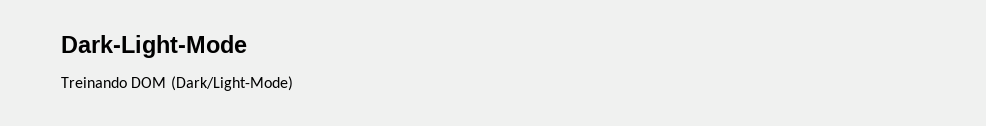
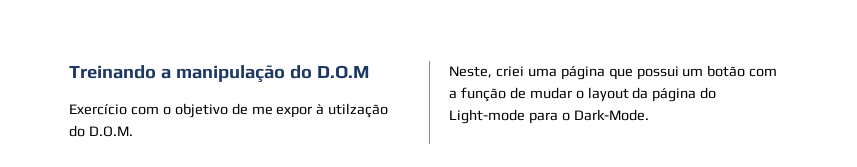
[61,35,247,58] [61,76,293,91] Dark-Light-Mode // Treinando DOM (Dark/Light-Mode) -> [69,65,369,83] [69,103,389,118] [69,125,133,137] [449,65,778,80] [449,87,717,102] [449,109,649,124] Treinando a manipulação do D.O.M // Exercício com o objetivo de me expor à utilzação do D.O.M. // Neste, criei uma página que possui um botão com a função de mudar o layout da página do Light-mode para o Dark-Mode.

